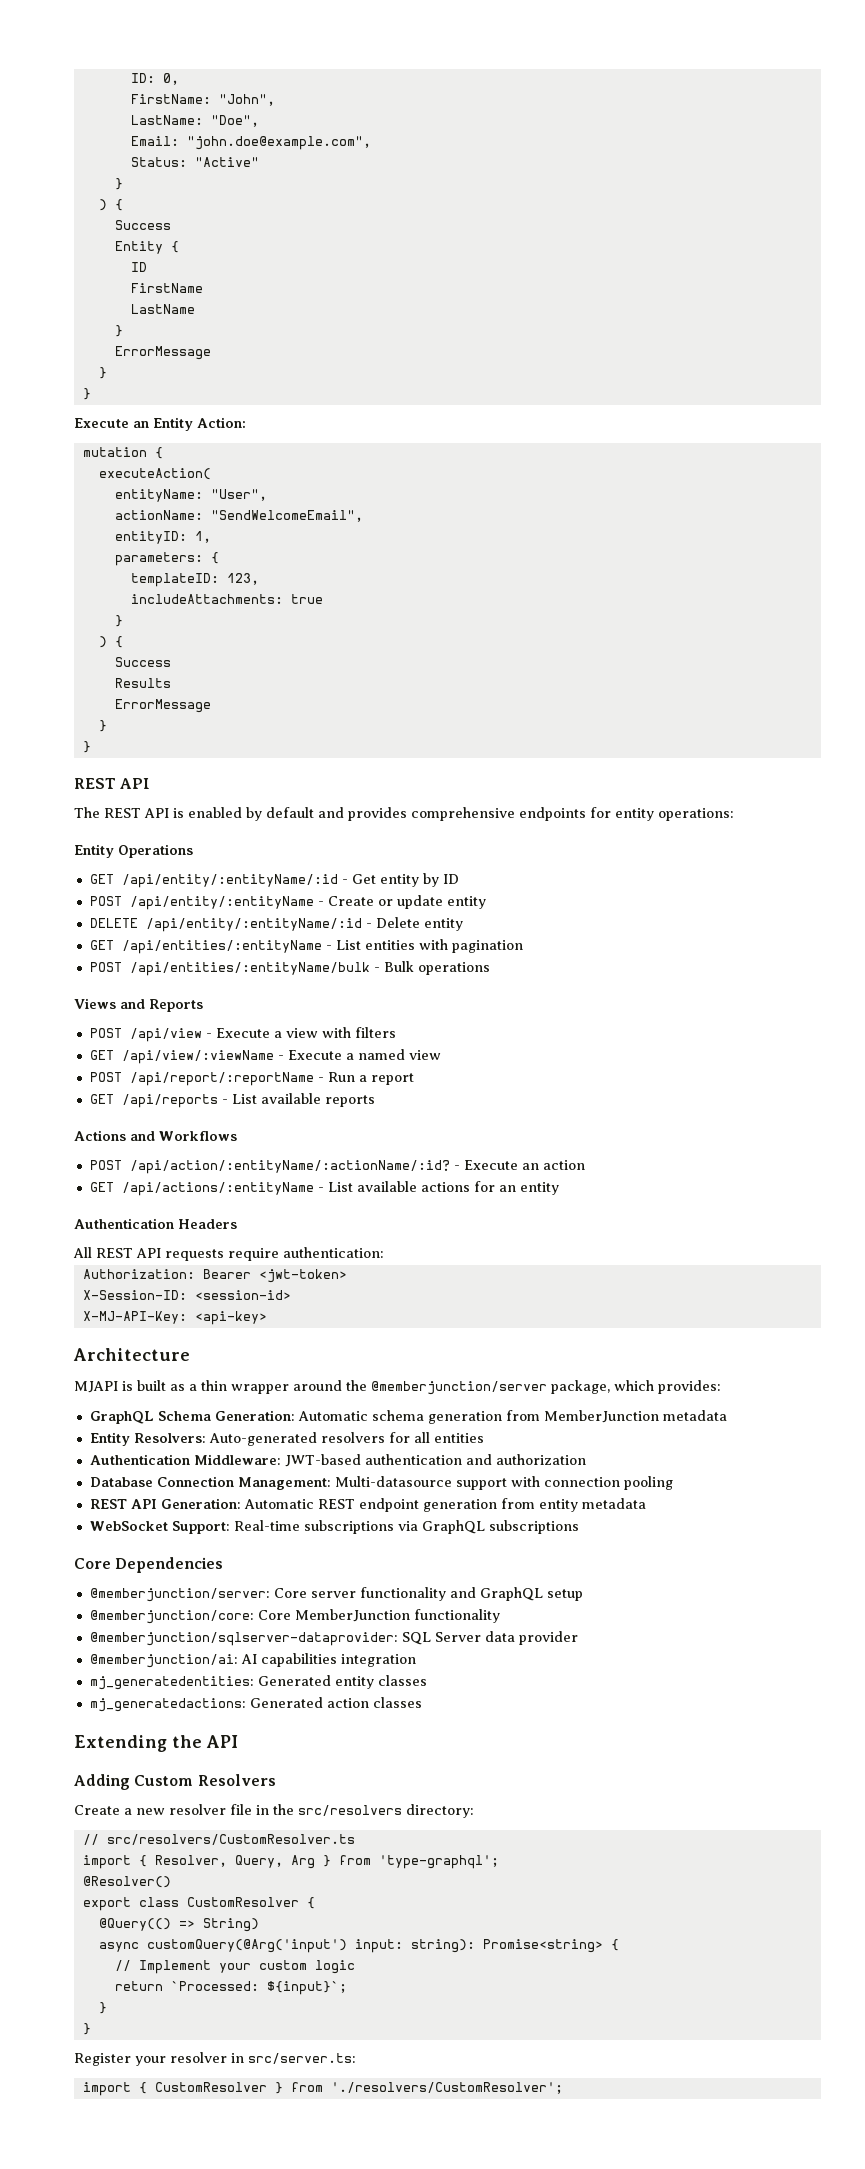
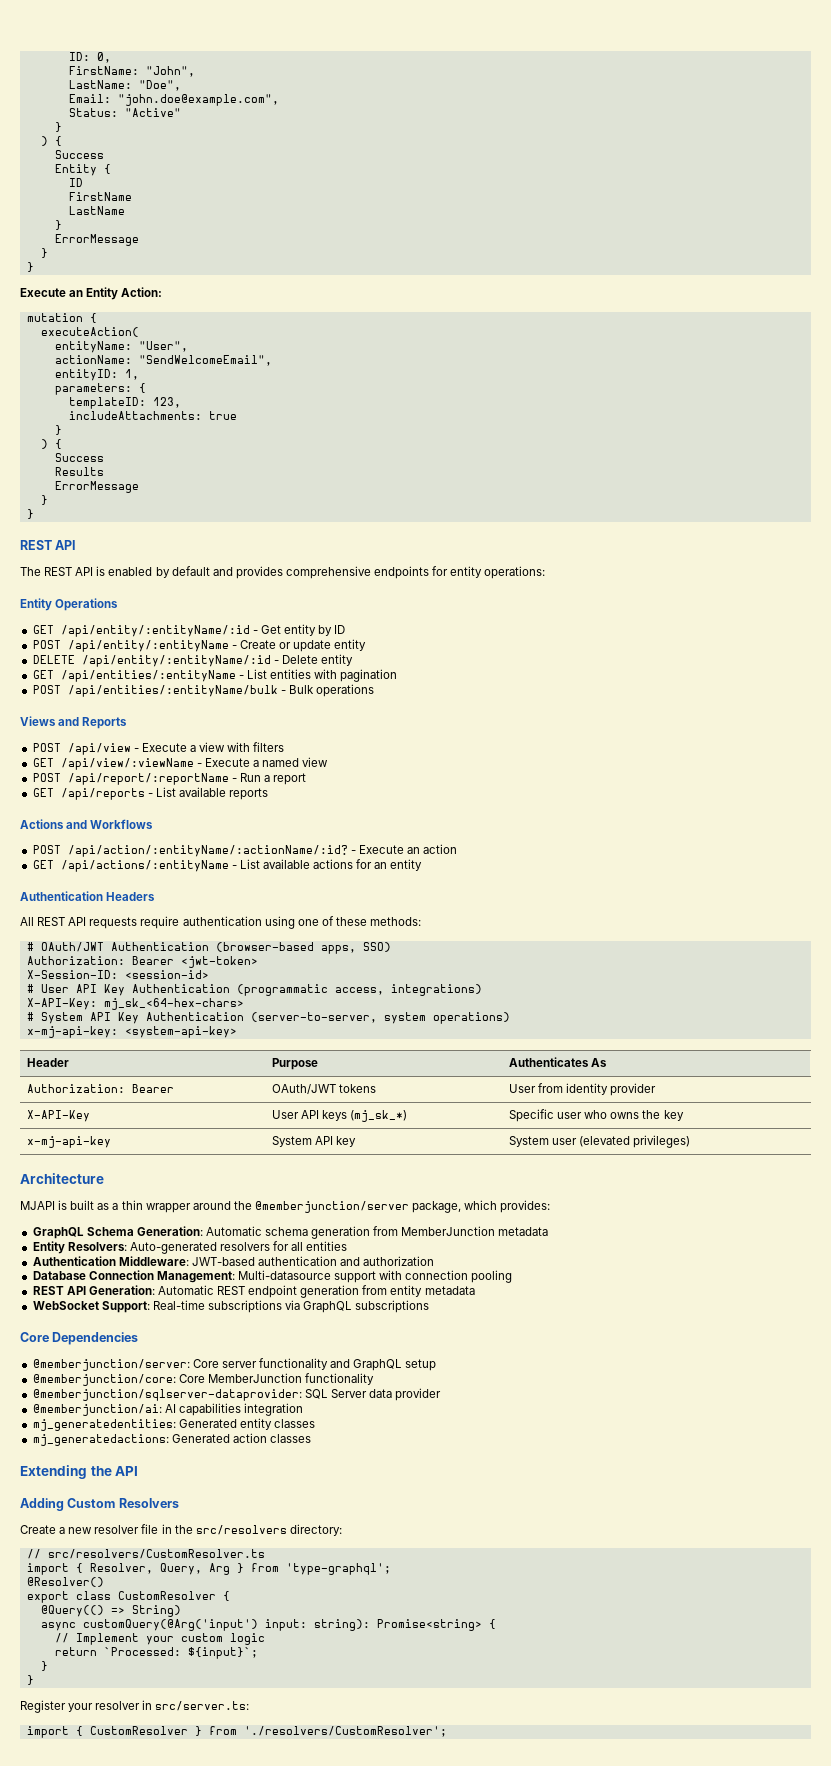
[283,1247,384,1258] authentication: -> [182,916,422,929] [26,942,391,954] authentication using one of these methods: // # OAuth/JWT Authentication (browser-based apps, SSO)
[82,1311,267,1325] X-MJ-API-Key: <api-key> -> [26,984,482,996] [26,998,244,1010] [26,1012,510,1024] [26,1026,237,1038] [27,1058,70,1067] [272,1058,319,1070] [509,1057,608,1067] [27,1084,175,1093] [272,1084,377,1095] [509,1083,657,1096] [27,1110,91,1122] [272,1110,408,1122] [509,1109,684,1122] [27,1136,112,1148] [272,1136,357,1147] [509,1135,691,1148] # User API Key Authentication (programmatic access, integrations) // X-API-Key: mj_sk_<64-hex-chars> // # System API Key Authentication (server-to-server, system operations) // x-mj-api-key: <system-api-key> // Header | Purpose | Authenticates As // Authorization: Bearer | OAuth/JWT tokens | User from identity provider // X-API-Key | User API keys (mj_sk_*) | Specific user who owns the key // x-mj-api-key | System API key | System user (elevated privileges)

